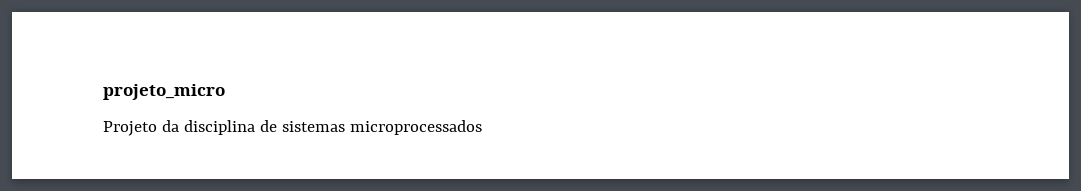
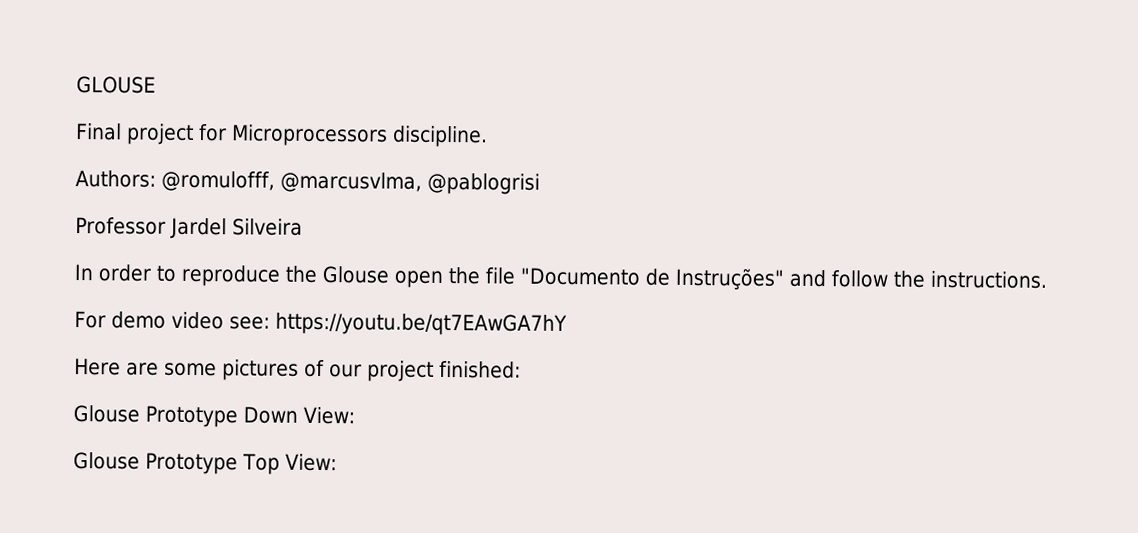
[103,84,225,100] [103,120,482,136] projeto_micro // Projeto da disciplina de sistemas microprocessados -> [76,76,156,94] [75,123,488,148] [75,170,540,195] [75,217,303,240] [74,264,1047,291] [74,311,567,336] [74,358,521,382] [73,405,355,428] [73,452,337,475] GLOUSE // Final project for Microprocessors discipline. // Authors: @romulofff, @marcusvlma, @pablogrisi // Professor Jardel Silveira // In order to reproduce the Glouse open the file "Documento de Instruções" and follow the instructions. // For demo video see: https://youtu.be/qt7EAwGA7hY // Here are some pictures of our project finished: // Glouse Prototype Down View: // Glouse Prototype Top View:

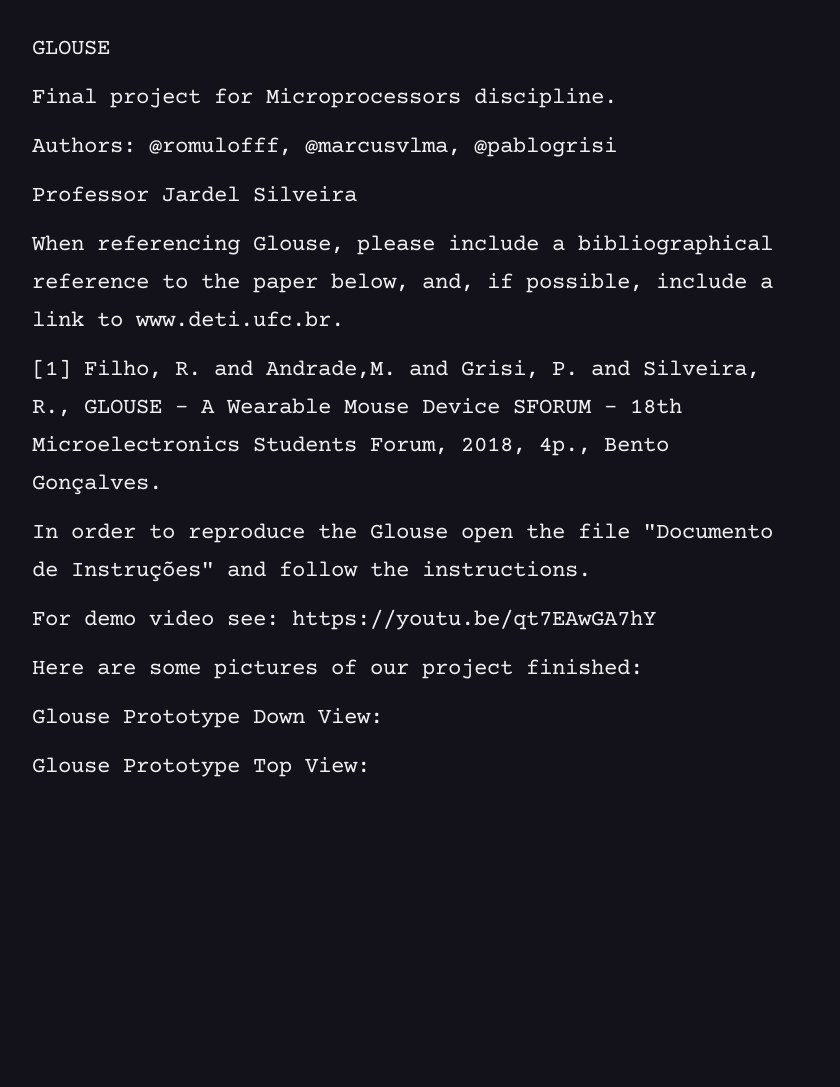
(303, 227) none -> [31,235,773,255] [32,273,773,293] [32,311,344,327] [32,359,760,379] [32,398,682,417] [32,436,669,456] [32,474,162,495] // When referencing Glouse, please include a bibliographical reference to the paper below, and, if possible, include a link to www.deti.ufc.br. // [1] Filho, R. and Andrade,M. and Grisi, P. and Silveira, R., GLOUSE - A Wearable Mouse Device SFORUM - 18th Microelectronics Students Forum, 2018, 4p., Bento Gonçalves.

